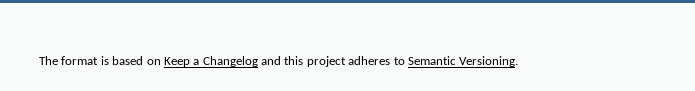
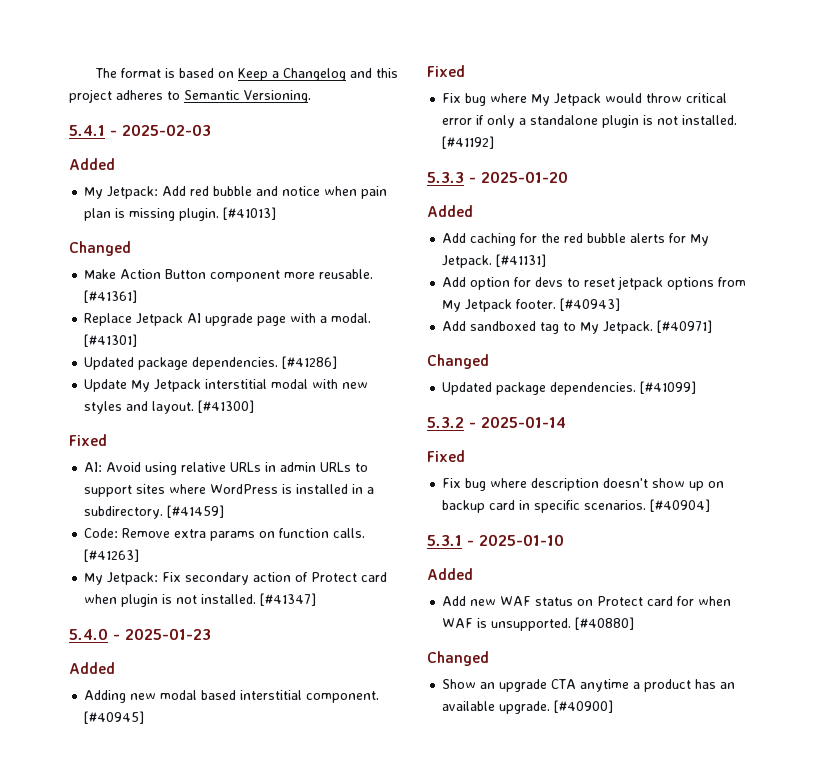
(519, 61) none -> [69,124,211,136] [69,158,115,170] [84,186,388,199] [84,207,277,221] [69,241,131,256] [84,269,374,282] [84,290,138,303] [84,313,372,326] [84,334,138,347] [84,356,338,370] [84,379,369,392] [84,400,255,414] [69,434,107,446] [84,462,369,475] [84,484,375,497] [84,505,225,519] [84,528,366,541] [84,549,140,562] [84,572,388,585] [84,593,317,607] [69,628,211,640] [69,662,115,674] [84,690,380,703] [84,711,145,724] [427,65,465,77] [442,93,728,106] [442,115,738,128] [442,136,495,149] [427,171,568,183] [427,205,473,217] [442,233,710,246] [442,254,547,268] [442,276,747,290] [442,298,621,312] [442,320,713,334] [427,354,489,369] [442,381,697,395] [427,416,566,428] [427,450,465,462] [442,478,725,491] [442,499,711,513] [427,534,564,546] [427,568,473,580] [442,596,732,606] [442,617,635,631] [427,651,489,666] [442,679,736,692] [442,700,614,714] // 5.4.1 - 2025-02-03 // Added // My Jetpack: Add red bubble and notice when pain plan is missing plugin. [#41013] // Changed // Make Action Button component more reusable. [#41361] // Replace Jetpack AI upgrade page with a modal. [#41301] // Updated package dependencies. [#41286] // Update My Jetpack interstitial modal with new styles and layout. [#41300] // Fixed // AI: Avoid using relative URLs in admin URLs to support sites where WordPress is installed in a subdirectory. [#41459] // Code: Remove extra params on function calls. [#41263] // My Jetpack: Fix secondary action of Protect card when plugin is not installed. [#41347] // 5.4.0 - 2025-01-23 // Added // Adding new modal based interstitial component. [#40945] // Fixed // Fix bug where My Jetpack would throw critical error if only a standalone plugin is not installed. [#41192] // 5.3.3 - 2025-01-20 // Added // Add caching for the red bubble alerts for My Jetpack. [#41131] // Add option for devs to reset jetpack options from My Jetpack footer. [#40943] // Add sandboxed tag to My Jetpack. [#40971] // Changed // Updated package dependencies. [#41099] // 5.3.2 - 2025-01-14 // Fixed // Fix bug where description doesn't show up on backup card in specific scenarios. [#40904] // 5.3.1 - 2025-01-10 // Added // Add new WAF status on Protect card for when WAF is unsupported. [#40880] // Changed // Show an upgrade CTA anytime a product has an available upgrade. [#40900]

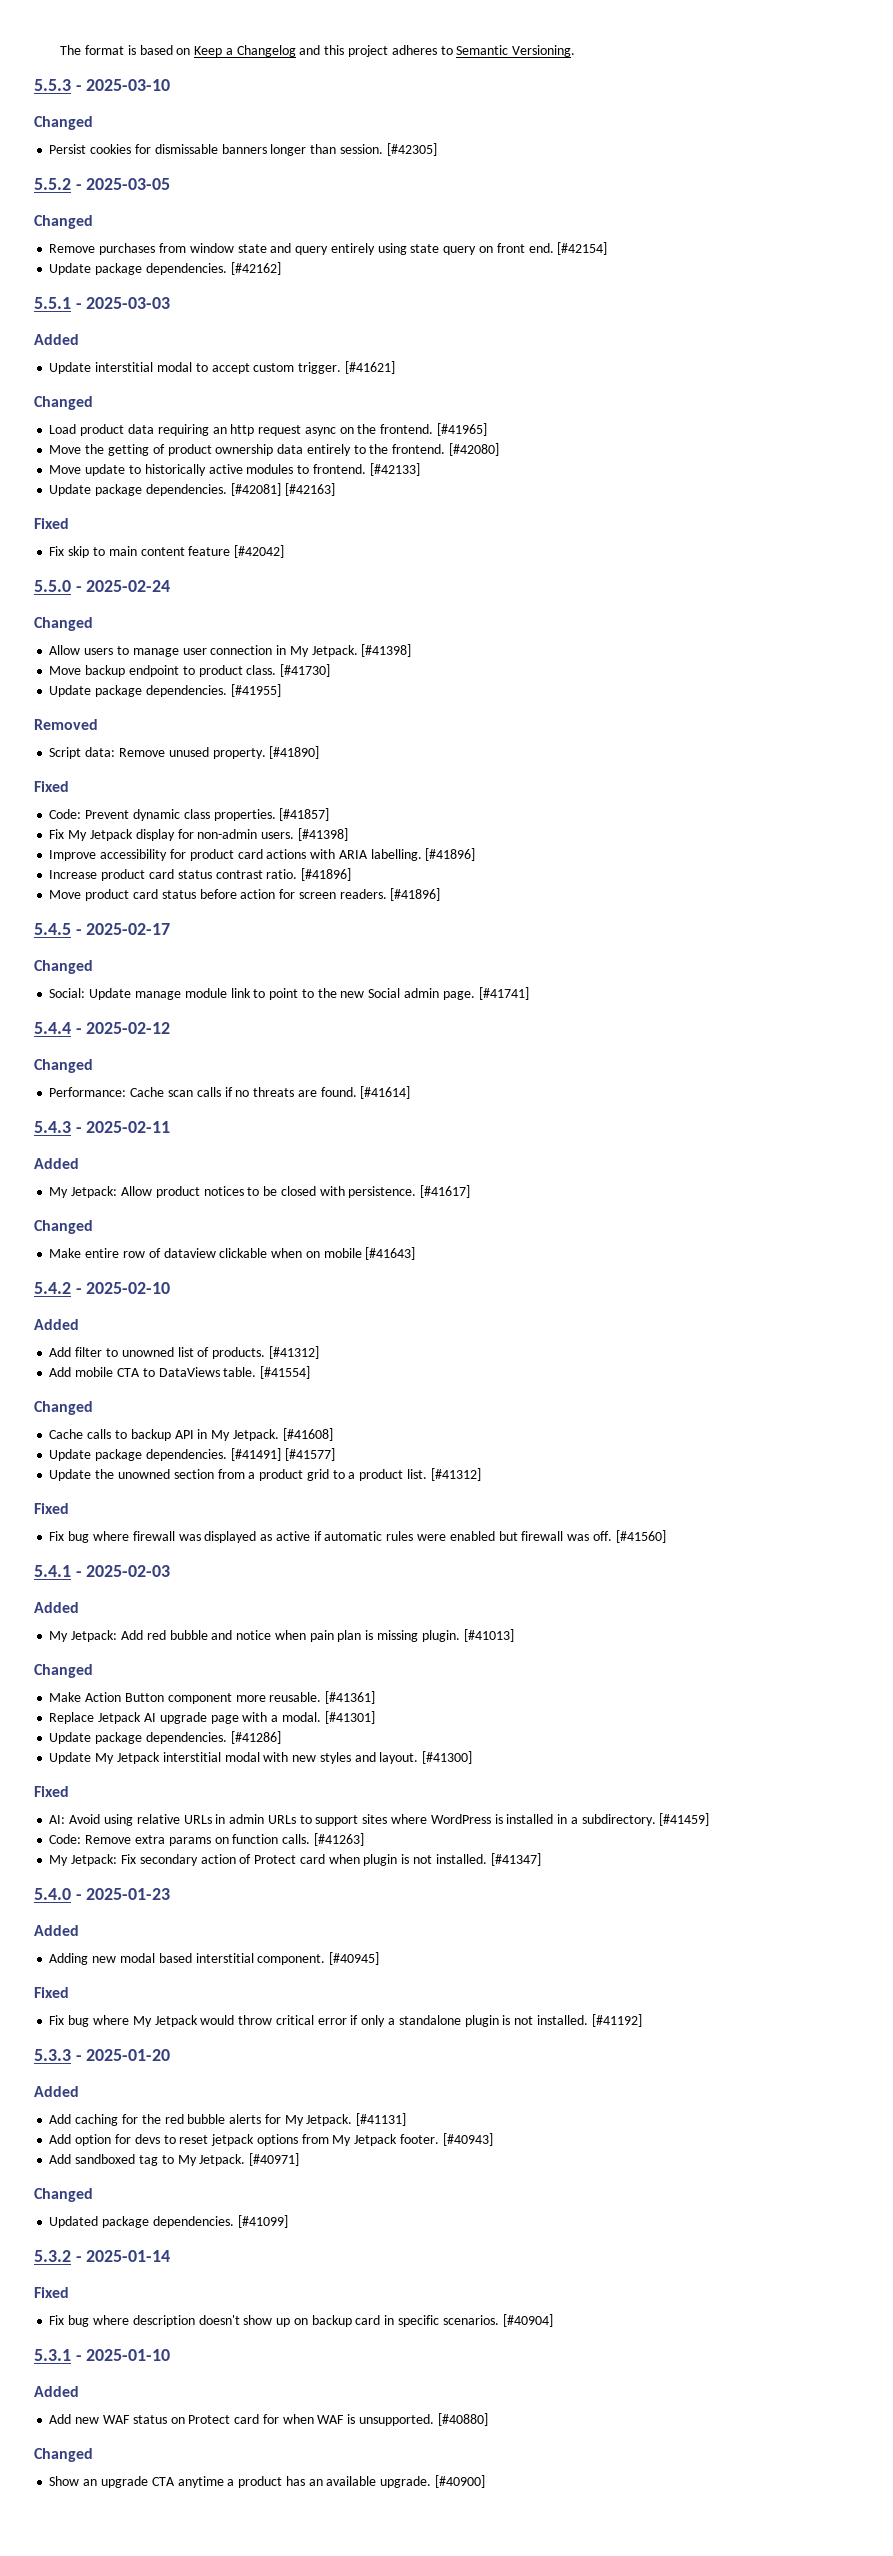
(311, 96) none -> [34,79,171,91] [34,116,93,130] [49,143,437,156] [34,178,171,190] [34,215,93,229] [49,242,608,255] [49,262,281,275] [34,297,171,309] [34,334,79,345] [49,361,395,374] [34,396,93,410] [49,423,487,436] [49,443,499,456] [49,463,420,476] [49,483,335,496] [34,518,69,529] [49,545,285,558] [34,580,171,592] [34,617,93,631] [49,644,412,657] [49,664,331,677] [49,684,281,697] [34,719,98,730] [49,746,320,759] [34,781,69,792] [49,808,330,821] [49,828,348,841] [49,848,476,861] [49,868,352,881] [49,888,441,901] [34,923,171,935] [34,960,93,974] [49,987,529,1000] [34,1022,171,1034] [34,1059,93,1073] [49,1086,411,1099] [34,1121,171,1133] [34,1158,79,1169] [49,1185,471,1198] [34,1220,93,1234] [49,1247,416,1260] [34,1282,171,1294] [34,1319,79,1330] [49,1346,319,1359] [49,1366,311,1379] [34,1401,93,1415] [49,1428,333,1441] [49,1448,335,1461] [49,1468,481,1481] [34,1503,69,1514] [49,1530,666,1543] // 5.5.3 - 2025-03-10 // Changed // Persist cookies for dismissable banners longer than session. [#42305] // 5.5.2 - 2025-03-05 // Changed // Remove purchases from window state and query entirely using state query on front end. [#42154] // Update package dependencies. [#42162] // 5.5.1 - 2025-03-03 // Added // Update interstitial modal to accept custom trigger. [#41621] // Changed // Load product data requiring an http request async on the frontend. [#41965] // Move the getting of product ownership data entirely to the frontend. [#42080] // Move update to historically active modules to frontend. [#42133] // Update package dependencies. [#42081] [#42163] // Fixed // Fix skip to main content feature [#42042] // 5.5.0 - 2025-02-24 // Changed // Allow users to manage user connection in My Jetpack. [#41398] // Move backup endpoint to product class. [#41730] // Update package dependencies. [#41955] // Removed // Script data: Remove unused property. [#41890] // Fixed // Code: Prevent dynamic class properties. [#41857] // Fix My Jetpack display for non-admin users. [#41398] // Improve accessibility for product card actions with ARIA labelling. [#41896] // Increase product card status contrast ratio. [#41896] // Move product card status before action for screen readers. [#41896] // 5.4.5 - 2025-02-17 // Changed // Social: Update manage module link to point to the new Social admin page. [#41741] // 5.4.4 - 2025-02-12 // Changed // Performance: Cache scan calls if no threats are found. [#41614] // 5.4.3 - 2025-02-11 // Added // My Jetpack: Allow product notices to be closed with persistence. [#41617] // Changed // Make entire row of dataview clickable when on mobile [#41643] // 5.4.2 - 2025-02-10 // Added // Add filter to unowned list of products. [#41312] // Add mobile CTA to DataViews table. [#41554] // Changed // Cache calls to backup API in My Jetpack. [#41608] // Update package dependencies. [#41491] [#41577] // Update the unowned section from a product grid to a product list. [#41312] // Fixed // Fix bug where firewall was displayed as active if automatic rules were enabled but firewall was off. [#41560]
[84,357,135,370] Updated -> [49,1732,92,1744] Update

